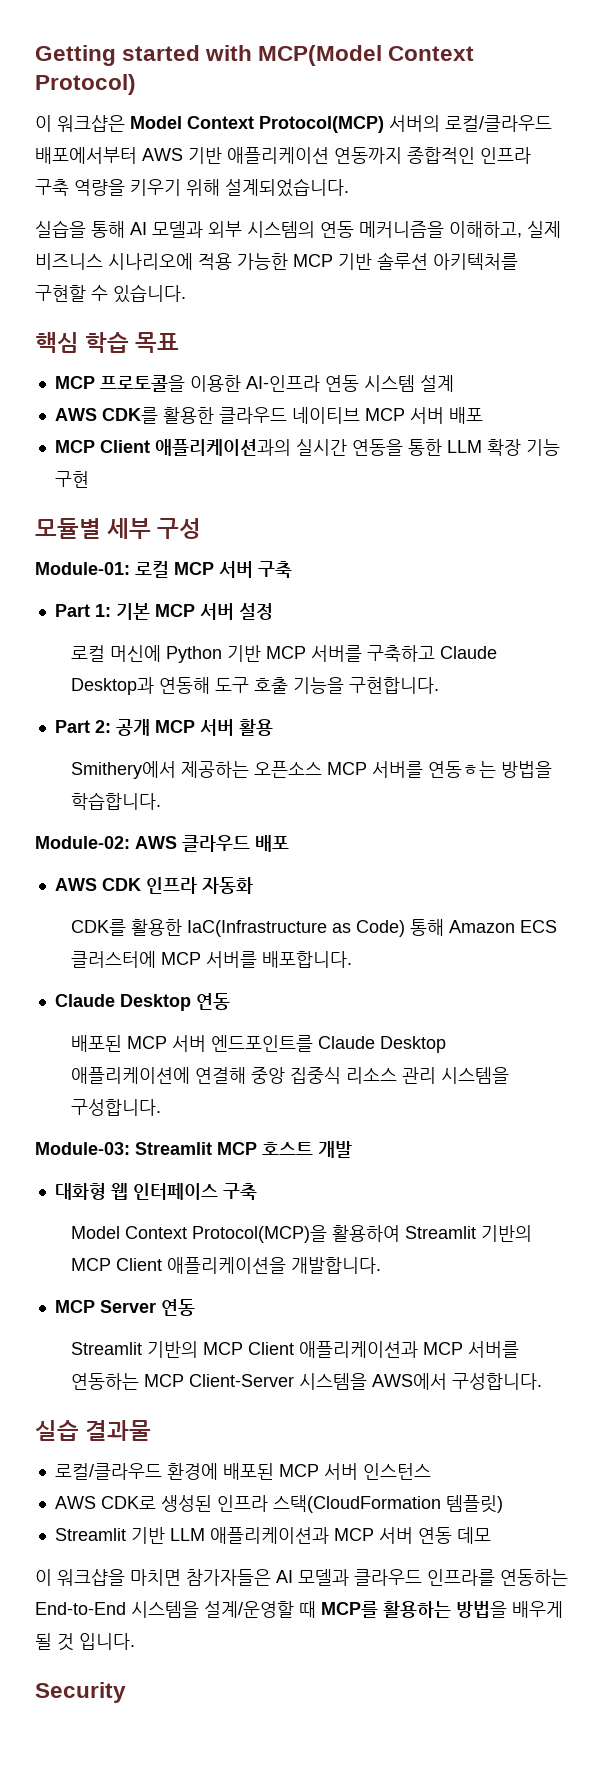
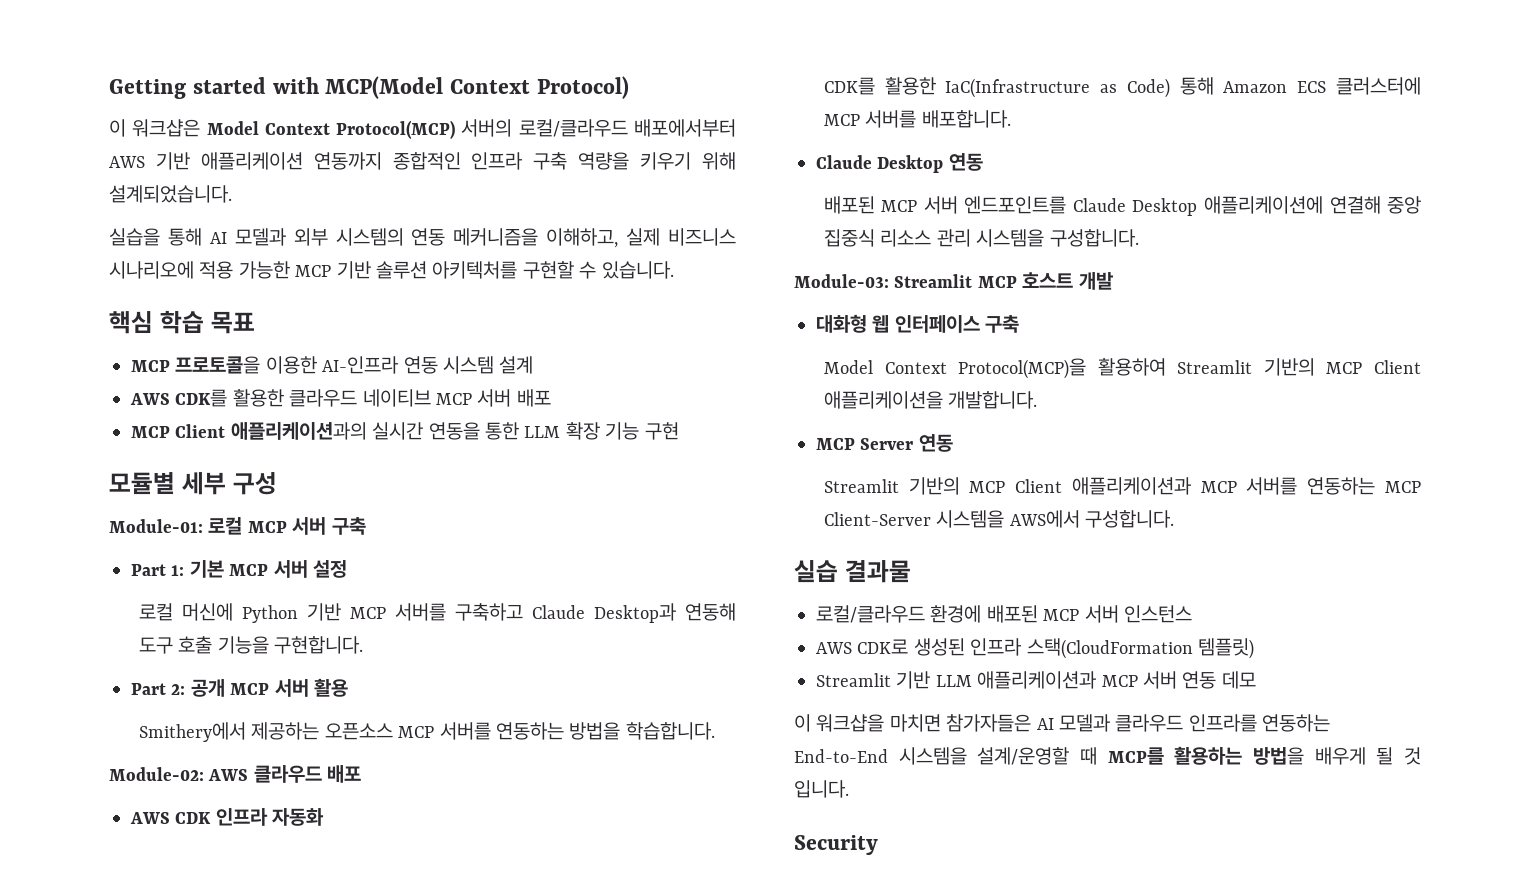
[427,761,496,778] 연동ㅎ는 -> [495,722,564,740] 연동하는

